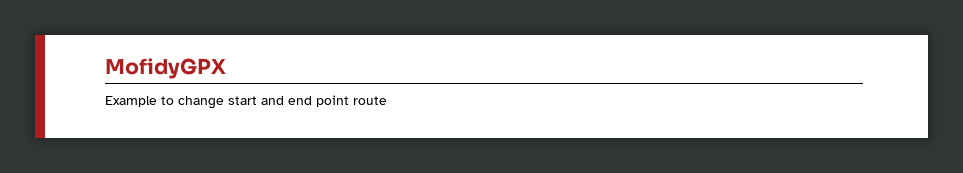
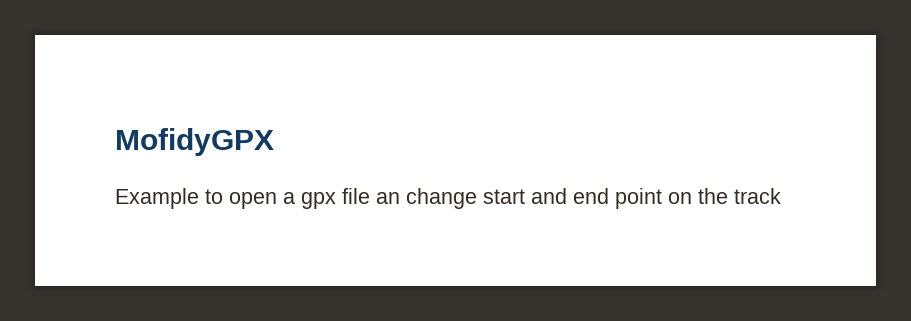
(174, 100) none -> [229,188,400,209] open a gpx file an
[353,96,387,105] route -> [668,188,781,204] on the track

